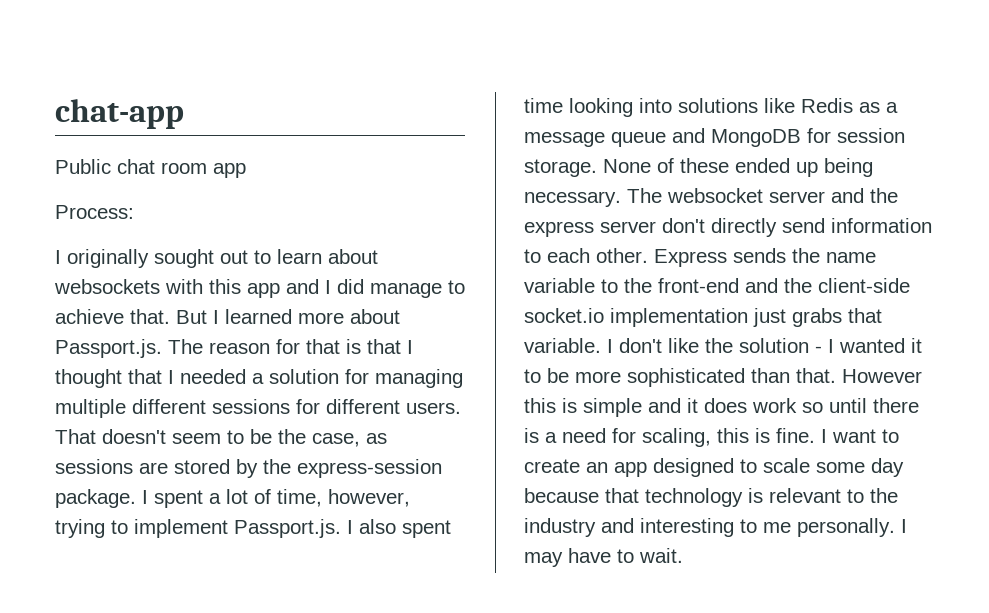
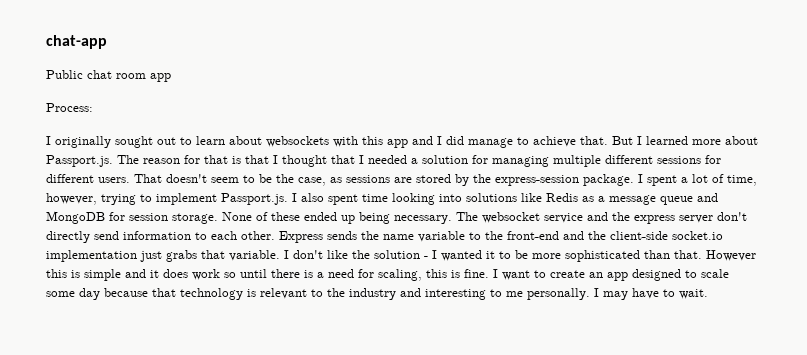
[769,191,825,203] server -> [544,213,583,223] service

